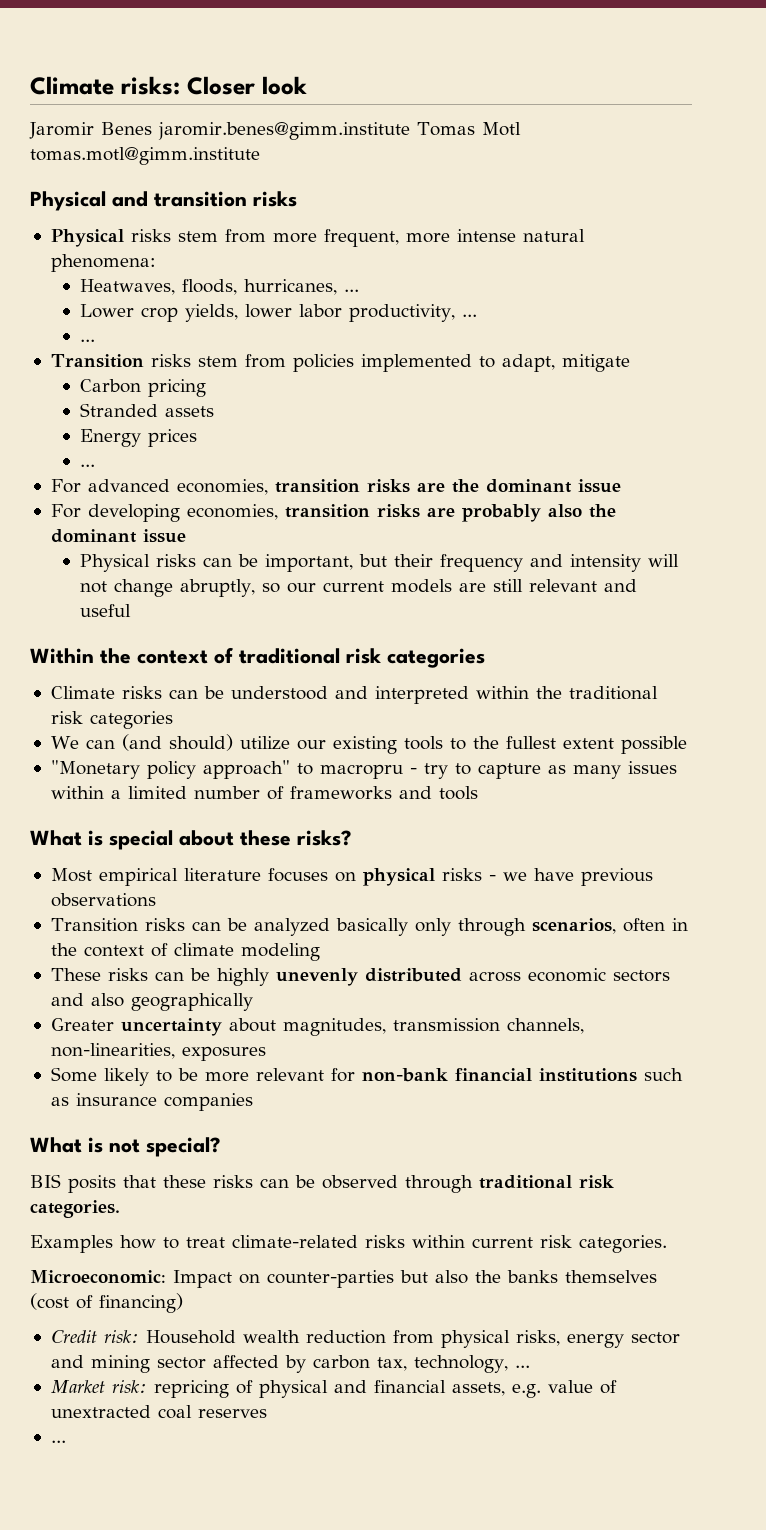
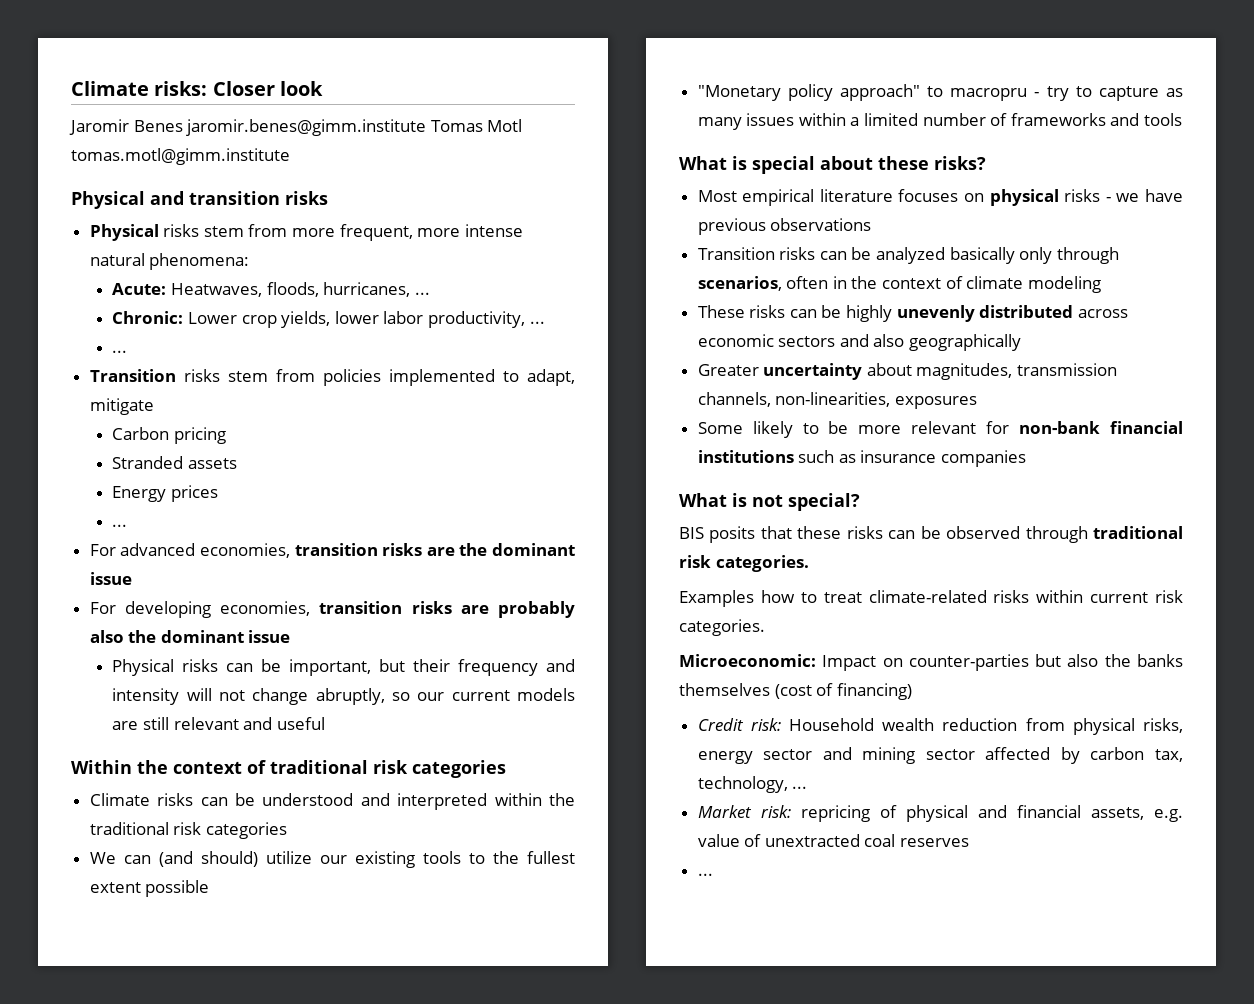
(156, 263) none -> [112,283,167,295] Acute:
(360, 290) none -> [112,311,184,324] Chronic:

